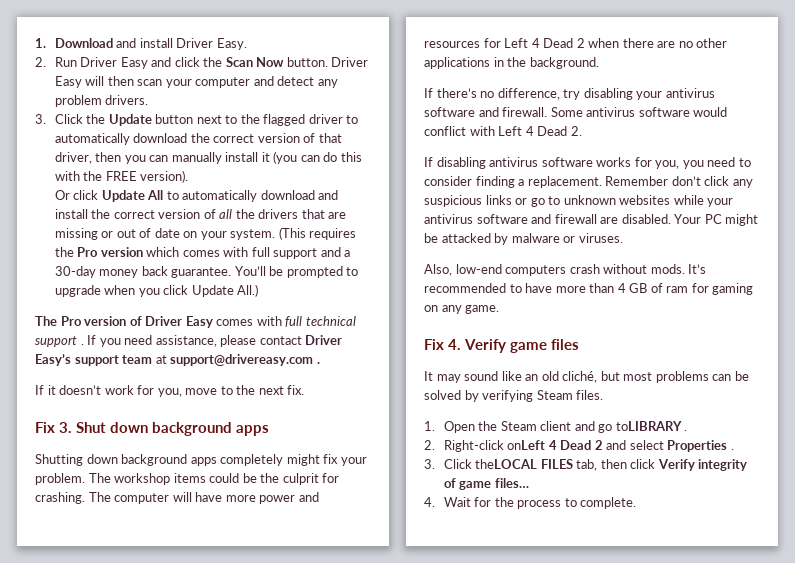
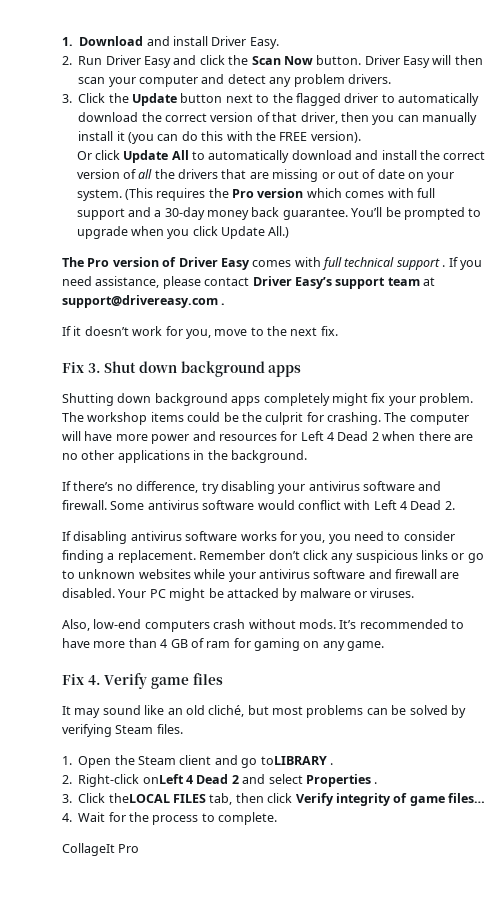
(637, 503) none -> [62,843,140,856] // CollageIt Pro

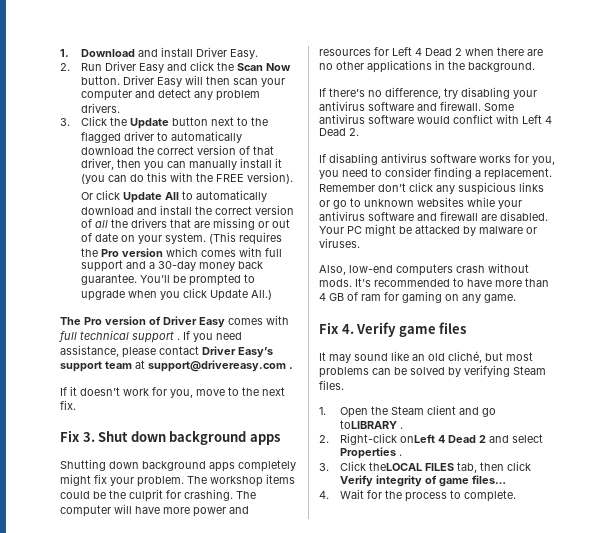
[62,843,140,856] // CollageIt Pro -> (517, 496) none

